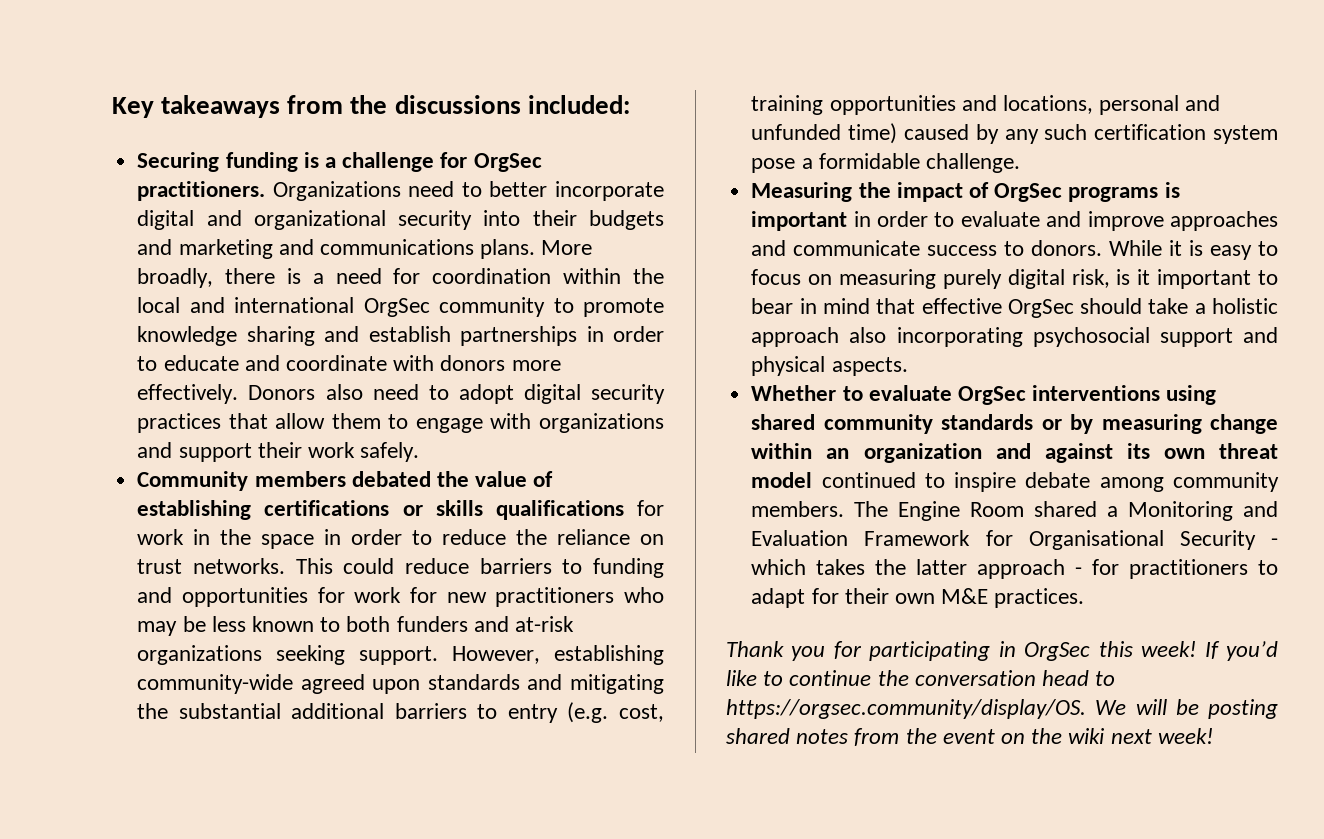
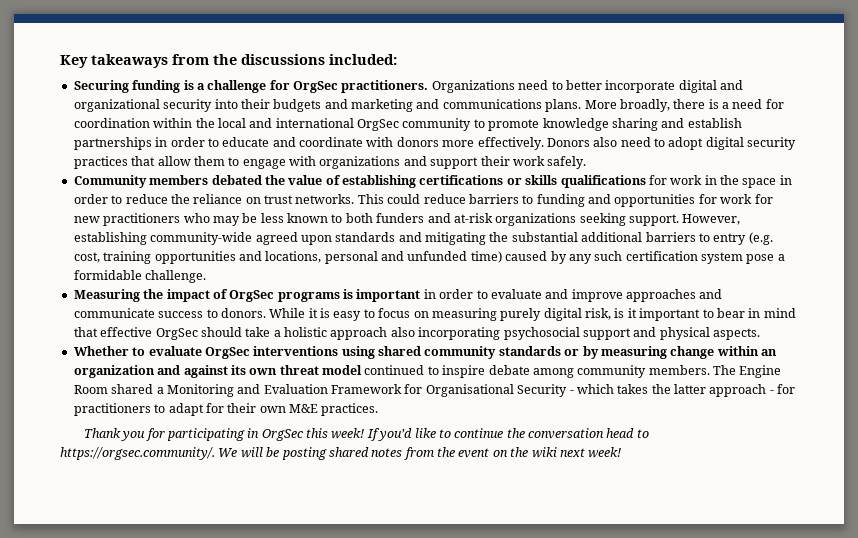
[726,699,1086,719] https://orgsec.community/display/OS. -> [60,447,215,460] https://orgsec.community/.

